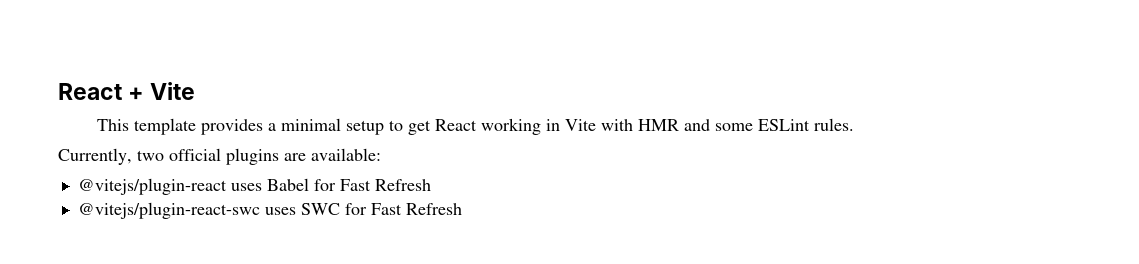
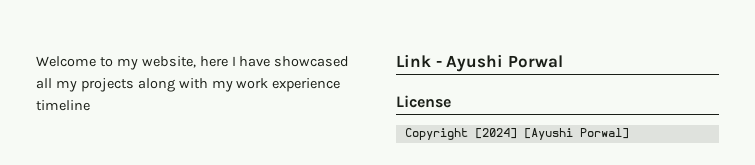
[58,82,196,100] [97,118,855,135] [58,148,381,165] [77,178,431,195] [77,202,462,219] React + Vite // This template provides a minimal setup to get React working in Vite with HMR and some ESLint rules. // Currently, two official plugins are available: // @vitejs/plugin-react uses Babel for Fast Refresh // @vitejs/plugin-react-swc uses SWC for Fast Refresh -> [36,56,350,70] [36,78,341,92] [36,100,90,111] [396,54,563,72] [396,95,451,108] [404,128,629,140] Welcome to my website, here I have showcased all my projects along with my work experience timeline // Link - Ayushi Porwal // License // Copyright [2024] [Ayushi Porwal]

